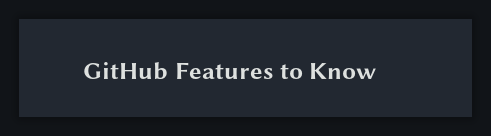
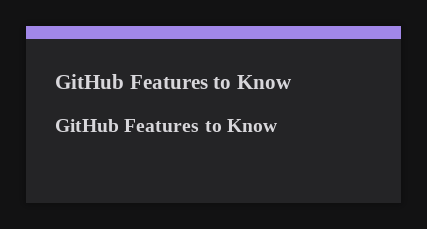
[83,62,377,80] GitHub Features to Know -> [55,74,293,89] [55,119,277,132] GitHub Features to Know // GitHub Features to Know

